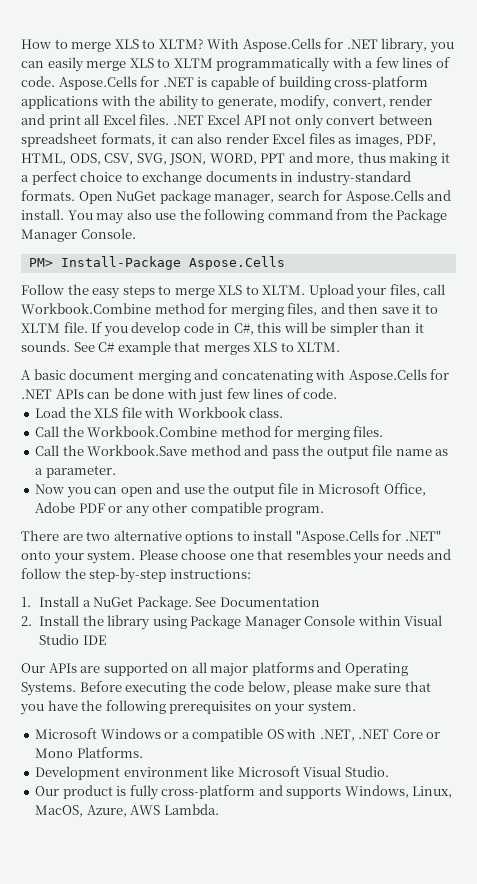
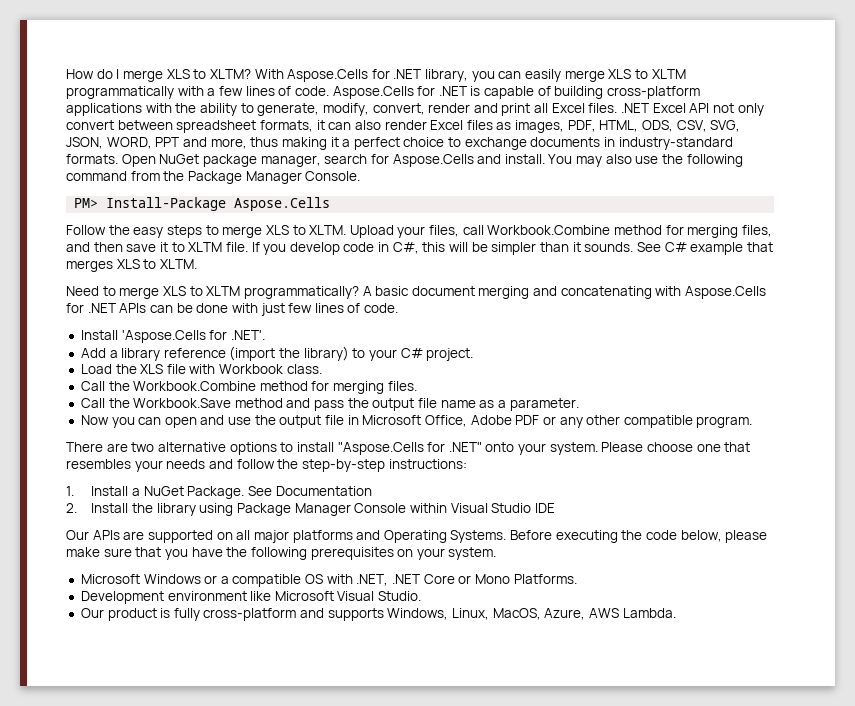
[54,39,68,49] to -> [96,69,120,79] do I
(341, 347) none -> [66,286,359,299] Need to merge XLS to XLTM programmatically?
(338, 393) none -> [80,330,265,343] [80,346,474,361] // Install 'Aspose.Cells for .NET'. // Add a library reference (import the library) to your C# project.

